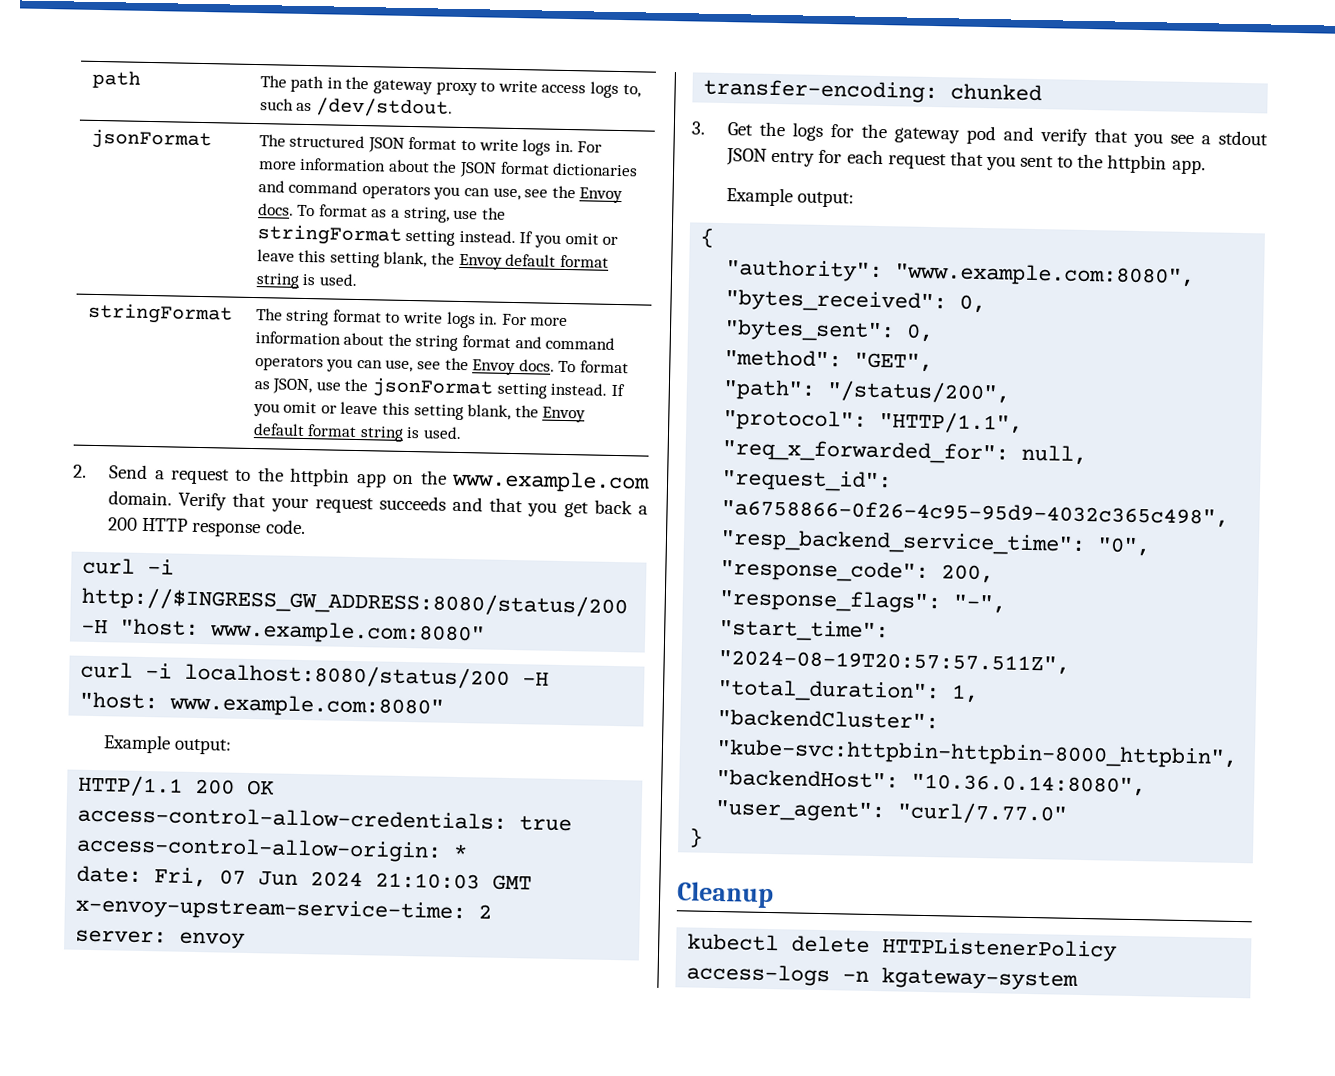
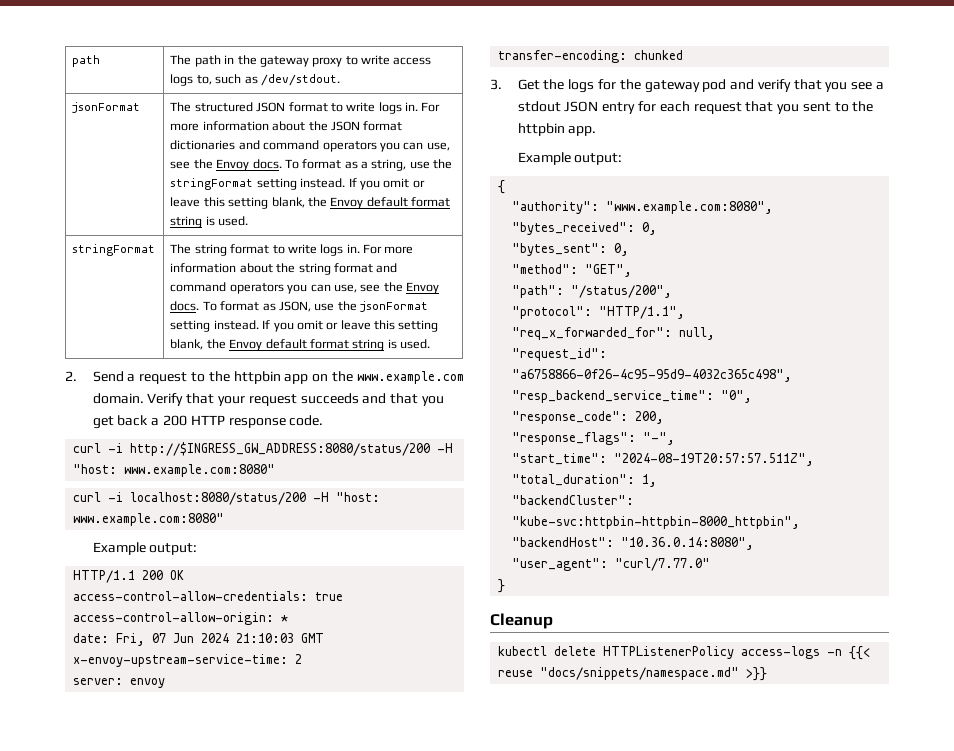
[881,967,1079,991] kgateway-system -> [849,646,871,660] [498,667,768,681] {{< reuse "docs/snippets/namespace.md" >}}

